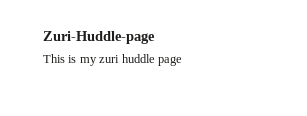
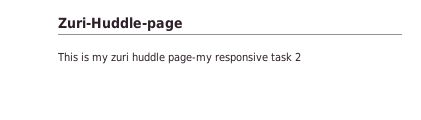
[157,56,182,66] page -> [168,52,301,64] page-my responsive task 2

